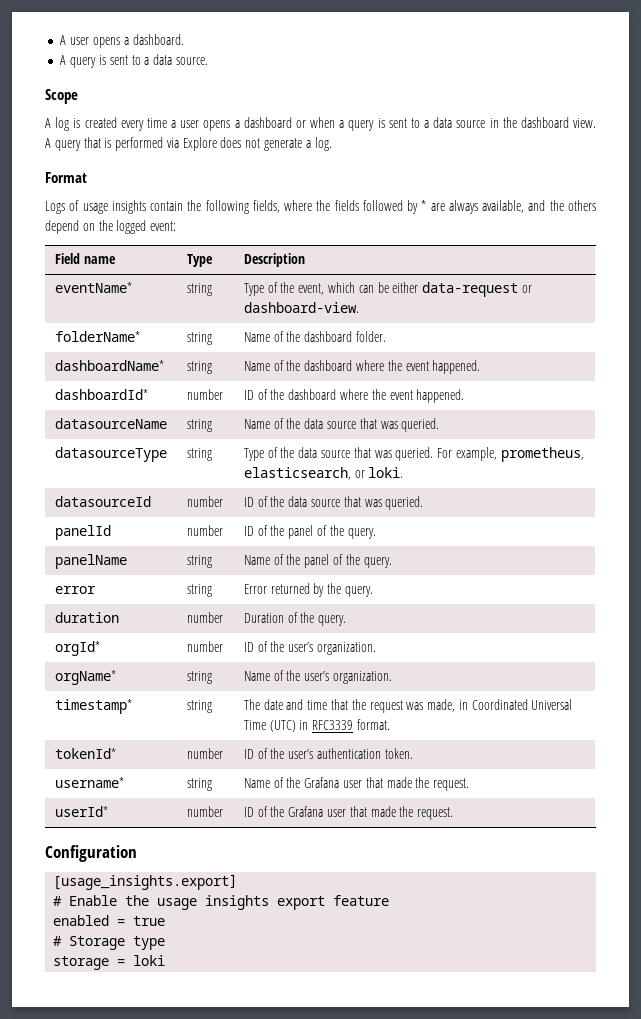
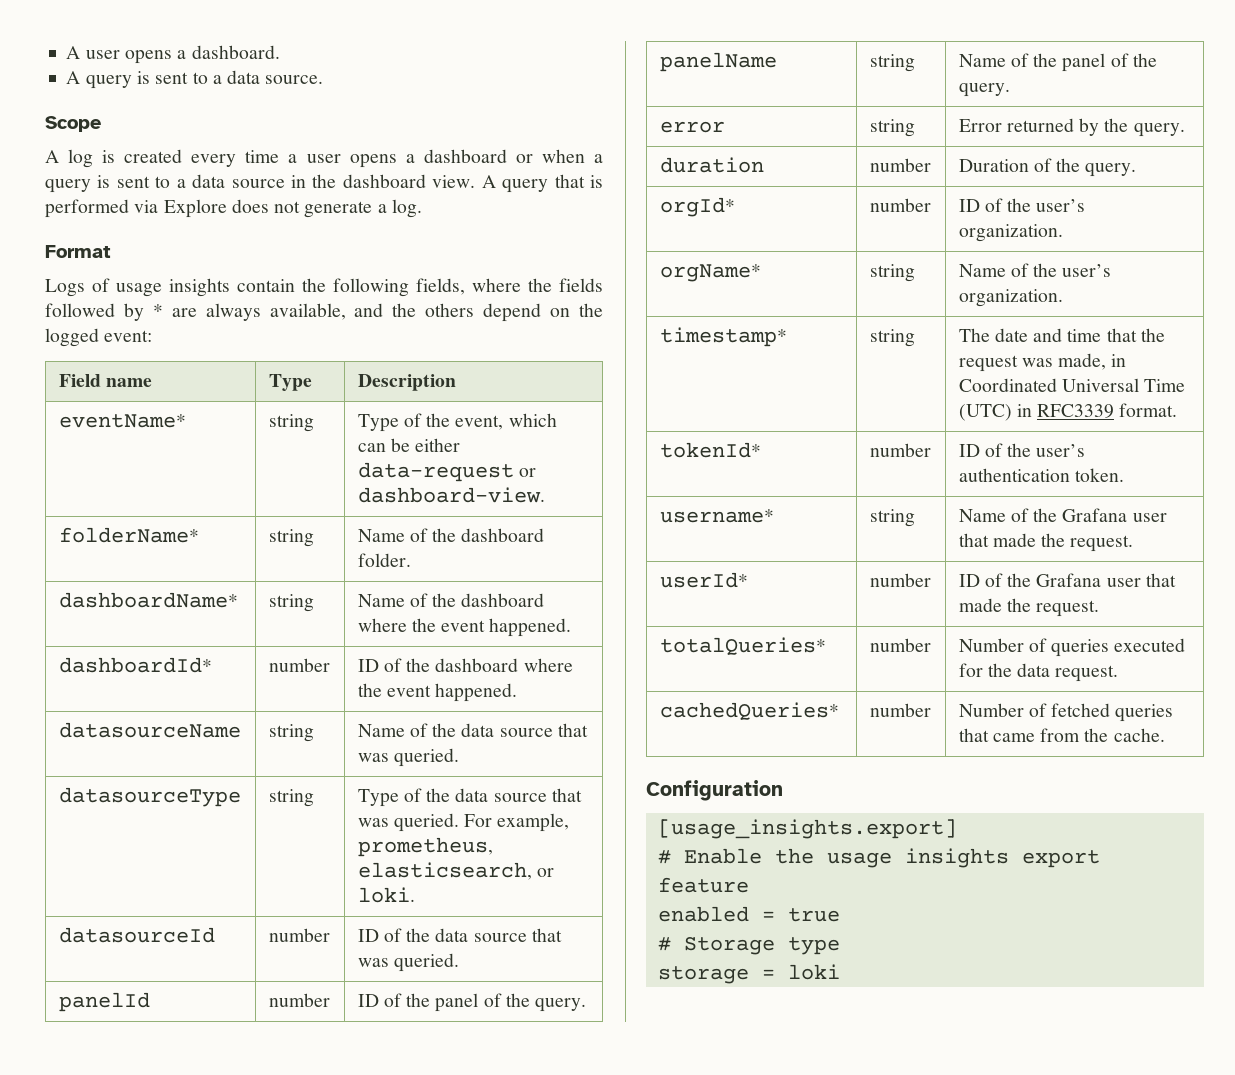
(454, 813) none -> [659,637,826,656] [869,638,931,652] [958,638,1186,657] [958,663,1119,682] [659,702,839,721] [869,703,931,717] [958,703,1174,722] [958,728,1165,742] // totalQueries* | number | Number of queries executed for the data request. // cachedQueries* | number | Number of fetched queries that came from the cache.

